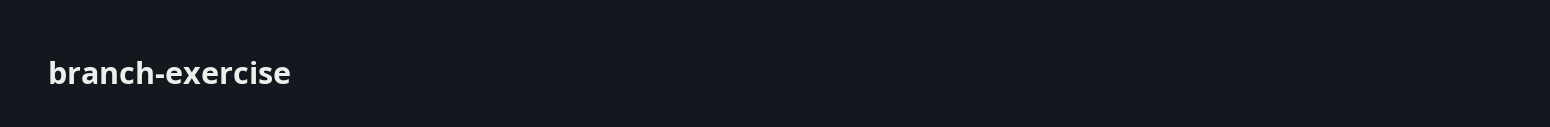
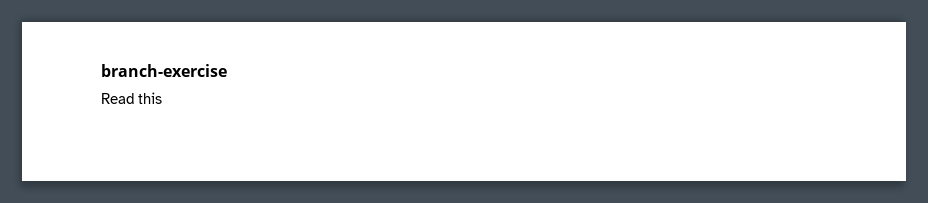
(291, 72) none -> [101,92,162,104] // Read this

